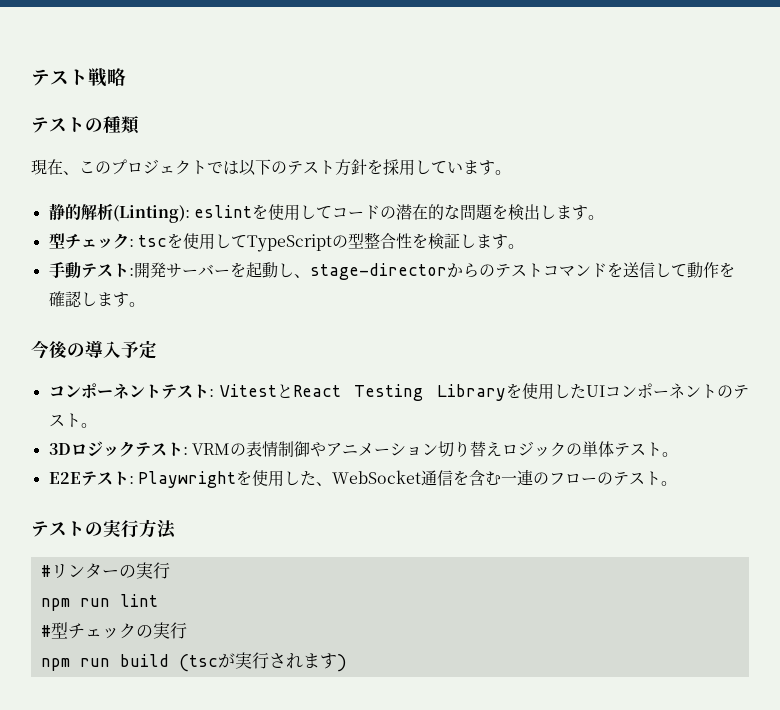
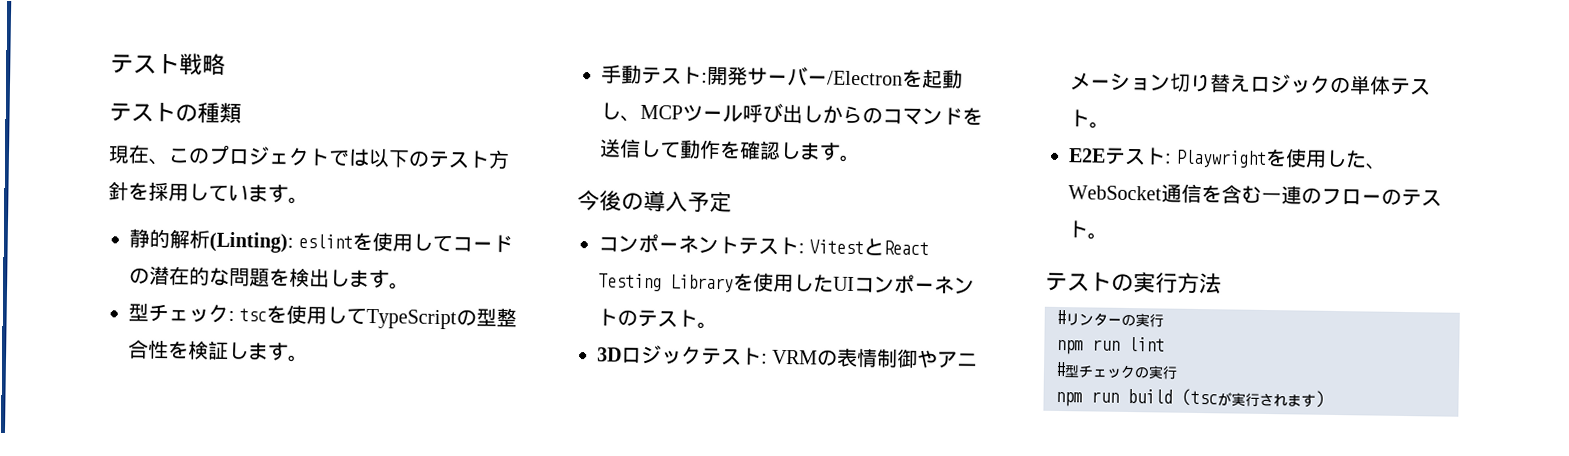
(230, 272) none -> [827,70,903,86] /Electron
[309,263,543,280] stage-directorからのテスト -> [640,102,883,124] MCPツール呼び出しからの

